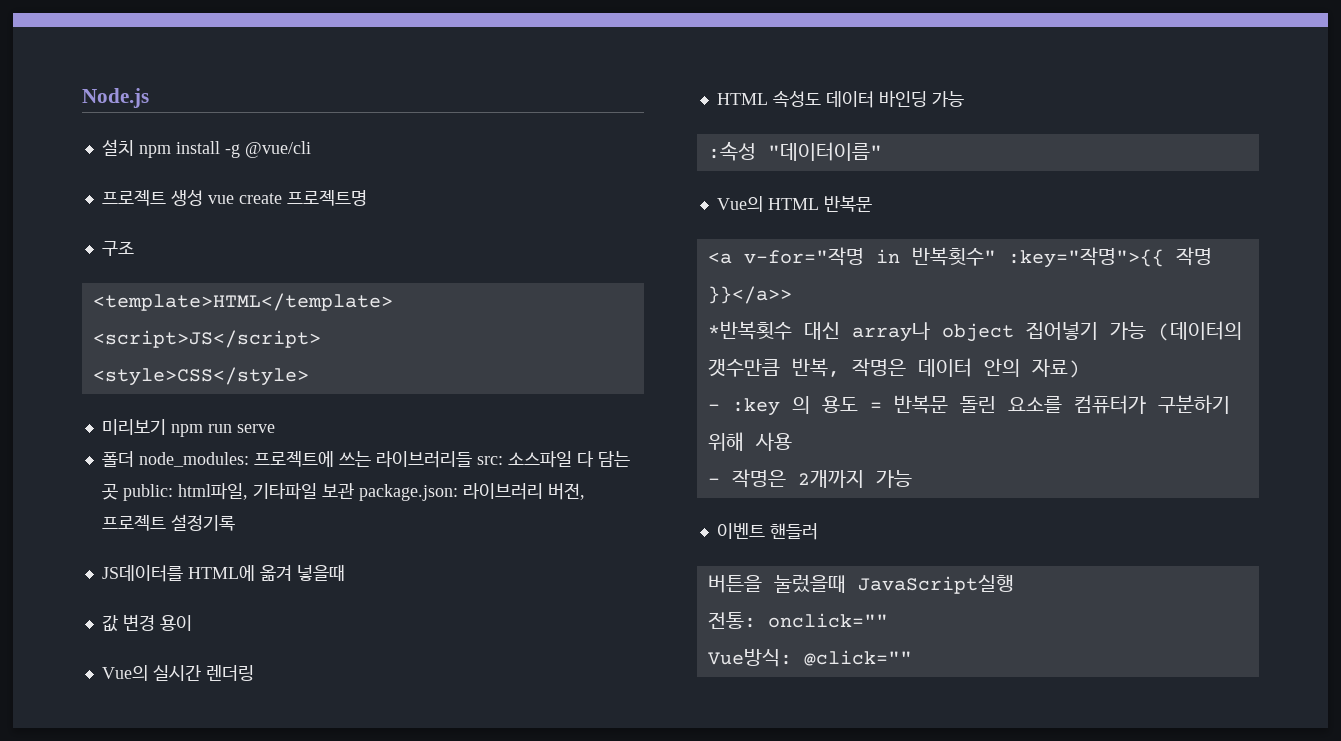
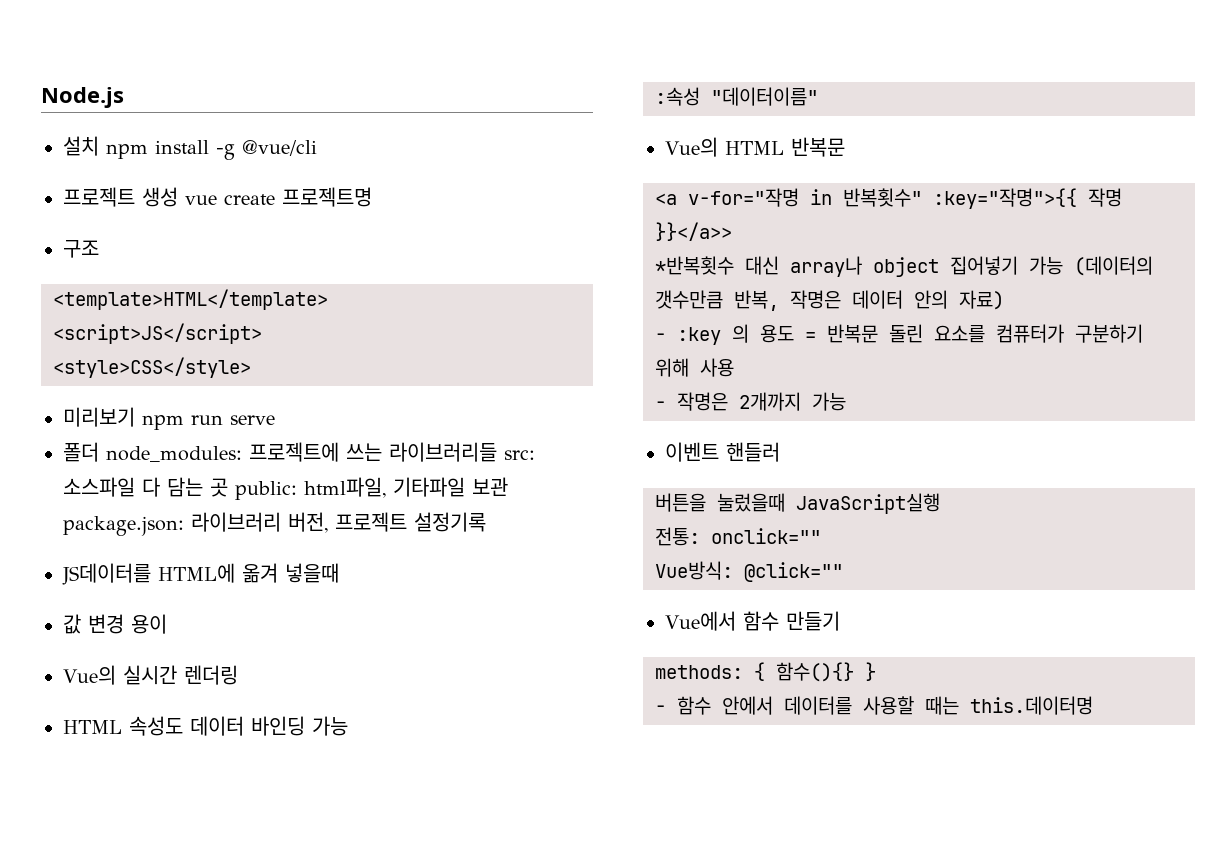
(912, 658) none -> [665,611,840,631] [655,662,876,682] [655,696,1093,715] // Vue에서 함수 만들기 // methods: { 함수(){} } // - 함수 안에서 데이터를 사용할 때는 this.데이터명

